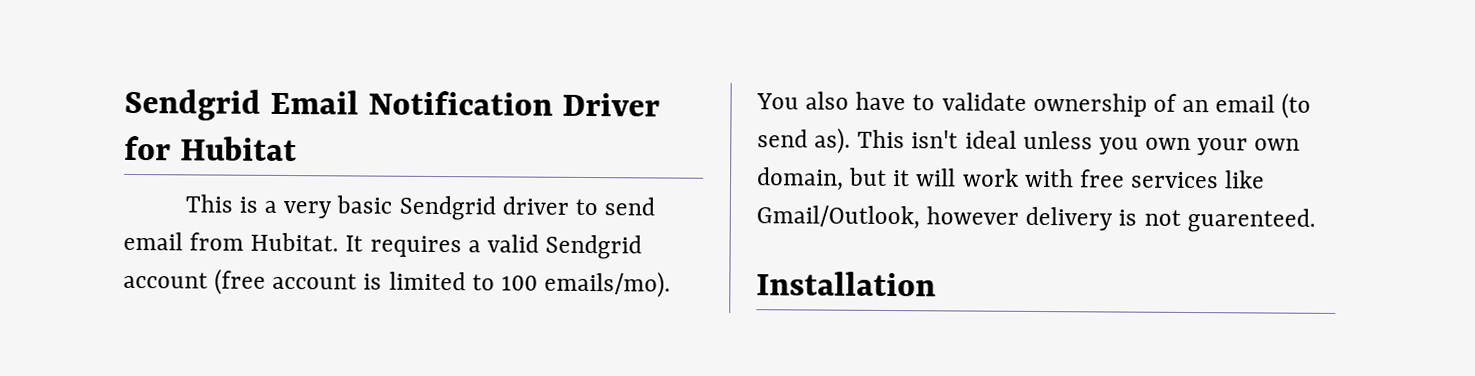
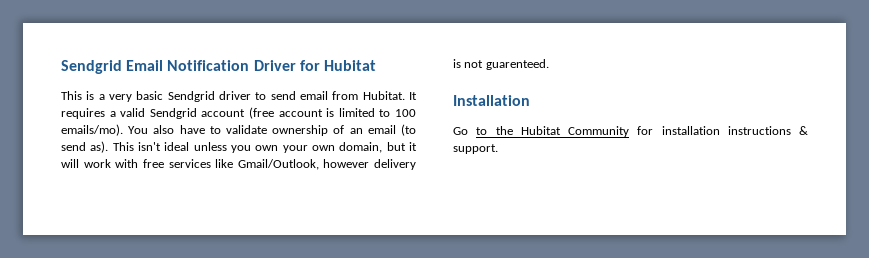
(936, 284) none -> [453,126,808,137] [453,144,498,154] // Go to the Hubitat Community for installation instructions & support.

